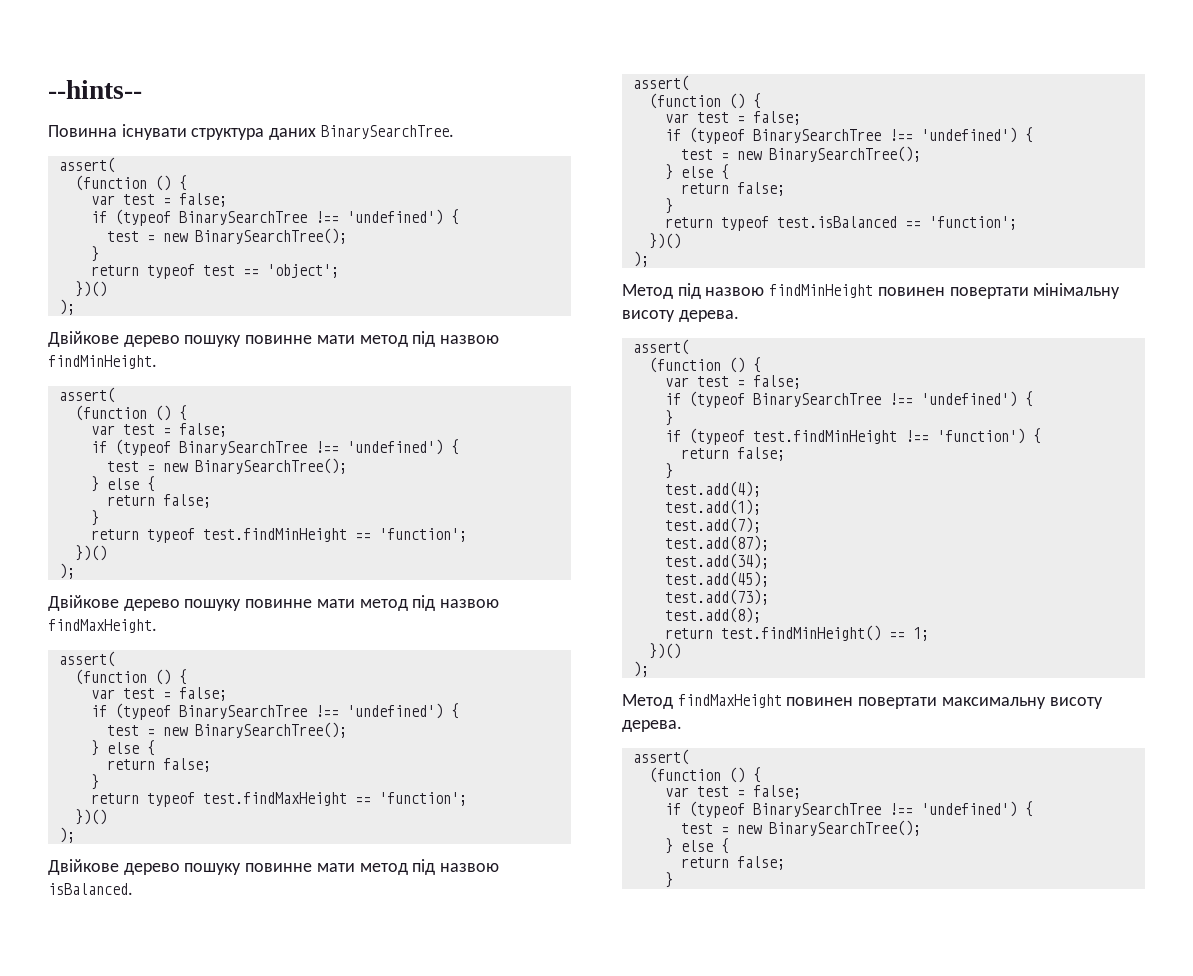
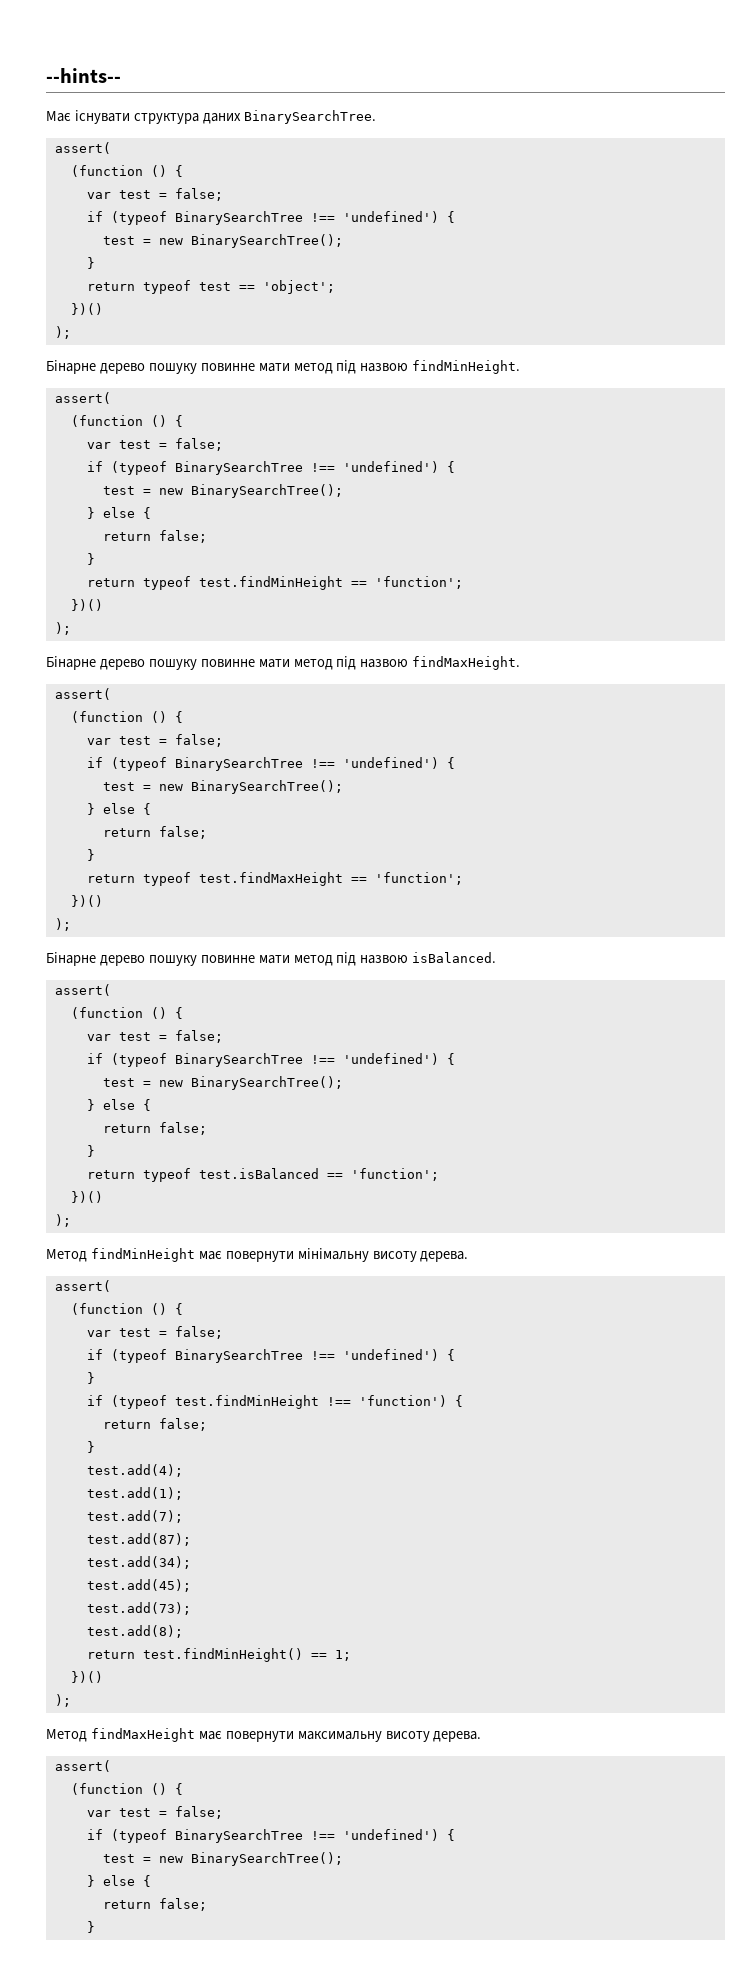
[48,125,117,137] Повинна -> [46,111,71,122] Має
[48,331,119,347] Двійкове -> [46,360,96,374] Бінарне
[48,595,119,611] Двійкове -> [46,656,96,670] Бінарне
[48,859,119,875] Двійкове -> [46,952,96,966] Бінарне
[677,283,1029,299] під назвою findMinHeight повинен повертати -> [90,1248,294,1262] findMinHeight має повернути
[786,697,938,709] повинен повертати -> [198,1731,294,1742] має повернути

